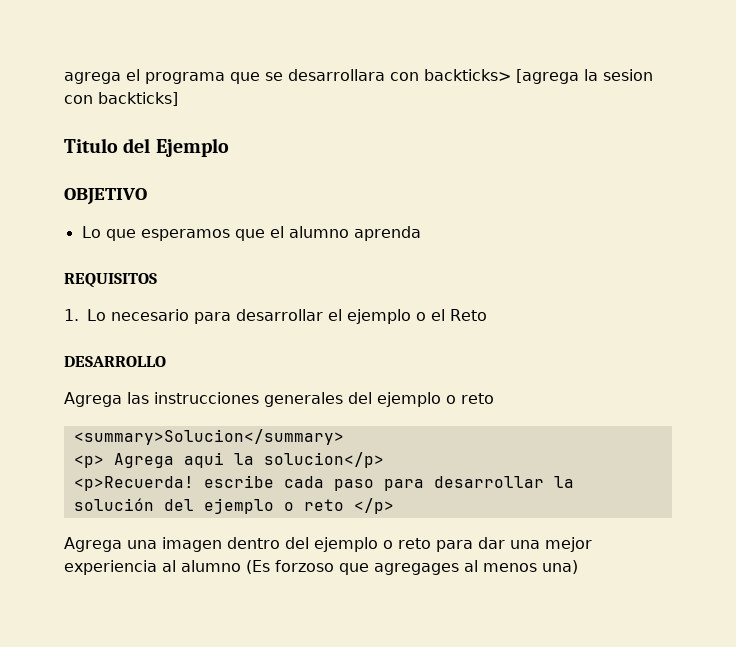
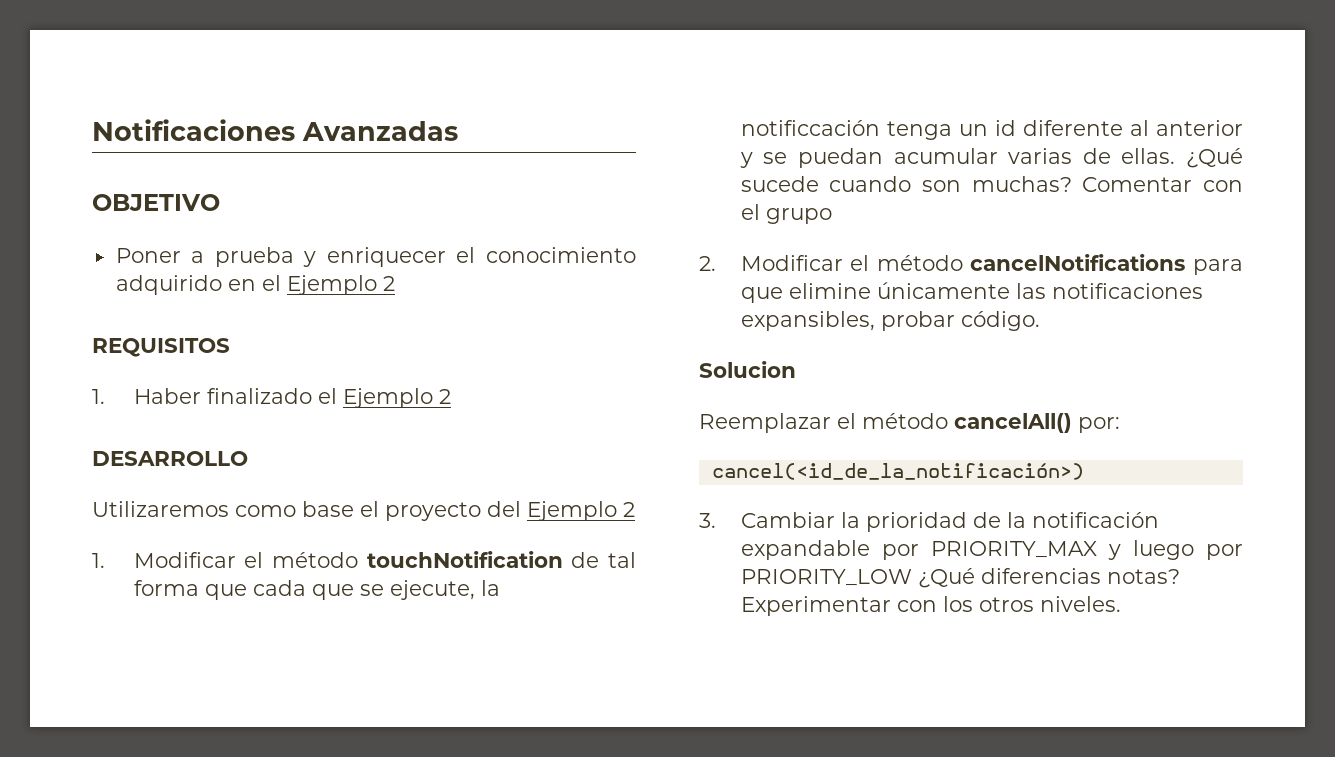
[64,69,653,84] [64,92,178,106] [64,138,229,157] [64,188,147,205] [81,226,421,241] [64,273,157,288] [64,309,487,324] [64,356,166,367] [64,392,494,407] [73,429,344,445] [73,452,384,468] [73,475,574,491] [73,498,394,514] [64,537,592,552] [64,560,578,575] agrega el programa que se desarrollara con backticks> [agrega la sesion con backticks] // Titulo del Ejemplo // OBJETIVO // Lo que esperamos que el alumno aprenda // REQUISITOS // 1. Lo necesario para desarrollar el ejemplo o el Reto // DESARROLLO // Agrega las instrucciones generales del ejemplo o reto // <summary>Solucion</summary> // <p> Agrega aqui la solucion</p> // <p>Recuerda! escribe cada paso para desarrollar la solución del ejemplo o reto </p> // Agrega una imagen dentro del ejemplo o reto para dar una mejor experiencia al alumno (Es forzoso que agregages al menos una) -> [92,119,458,141] [92,194,220,211] [115,247,636,267] [115,275,395,295] [92,338,230,357] [92,388,451,408] [92,451,248,466] [92,501,635,521] [92,551,636,568] [133,580,500,600] [740,120,1243,140] [739,148,1243,168] [740,176,1243,192] [740,204,832,224] [699,254,1243,275] [740,282,1203,303] [740,311,1040,331] [699,361,796,378] [699,413,1120,433] [711,463,1084,480] [699,512,1159,532] [740,540,1243,560] [740,568,1180,588] [740,596,1121,616] Notificaciones Avanzadas // OBJETIVO // Poner a prueba y enriquecer el conocimiento adquirido en el Ejemplo 2 // REQUISITOS // 1. Haber finalizado el Ejemplo 2 // DESARROLLO // Utilizaremos como base el proyecto del Ejemplo 2 // 1. Modificar el método touchNotification de tal forma que cada que se ejecute, la notificcación tenga un id diferente al anterior y se puedan acumular varias de ellas. ¿Qué sucede cuando son muchas? Comentar con el grupo // 2. Modificar el método cancelNotifications para que elimine únicamente las notificaciones expansibles, probar código. // Solucion // Reemplazar el método cancelAll() por: // cancel(<id_de_la_notificación>) // 3. Cambiar la prioridad de la notificación expandable por PRIORITY_MAX y luego por PRIORITY_LOW ¿Qué diferencias notas? Experimentar con los otros niveles.

